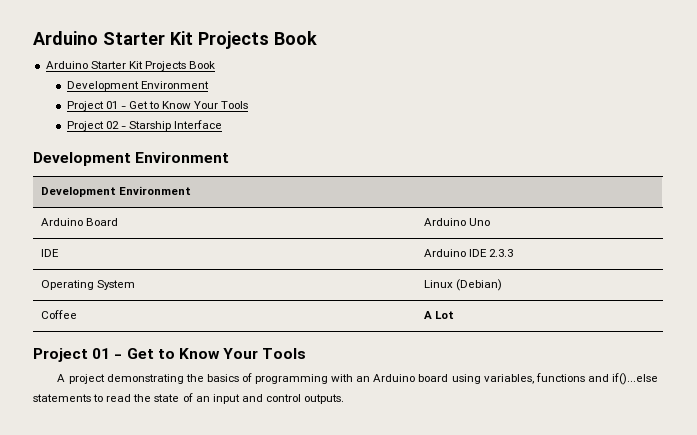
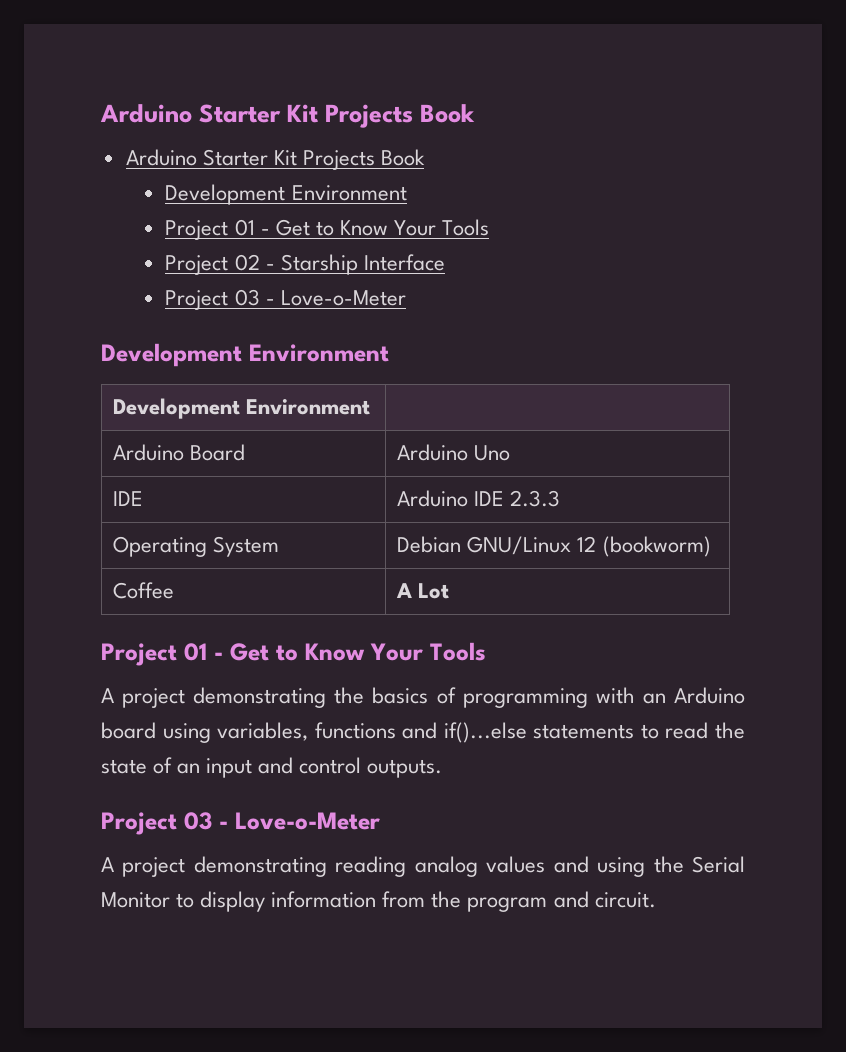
(223, 124) none -> [165,289,406,310] // Project 03 - Love-o-Meter
[423,279,502,291] Linux (Debian) -> [397,536,711,557] Debian GNU/Linux 12 (bookworm)
(345, 399) none -> [101,812,380,835] [101,856,746,877] [101,891,656,912] // Project 03 - Love-o-Meter // A project demonstrating reading analog values and using the Serial Monitor to display information from the program and circuit.

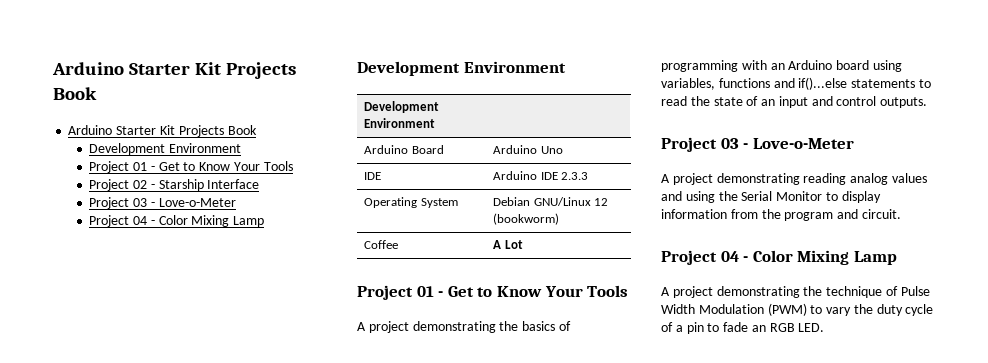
(406, 298) none -> [89,215,265,227] // Project 04 - Color Mixing Lamp
(656, 900) none -> [661,250,897,265] [661,286,930,298] [661,303,934,316] [661,322,825,334] // Project 04 - Color Mixing Lamp // A project demonstrating the technique of Pulse Width Modulation (PWM) to vary the duty cycle of a pin to fade an RGB LED.

